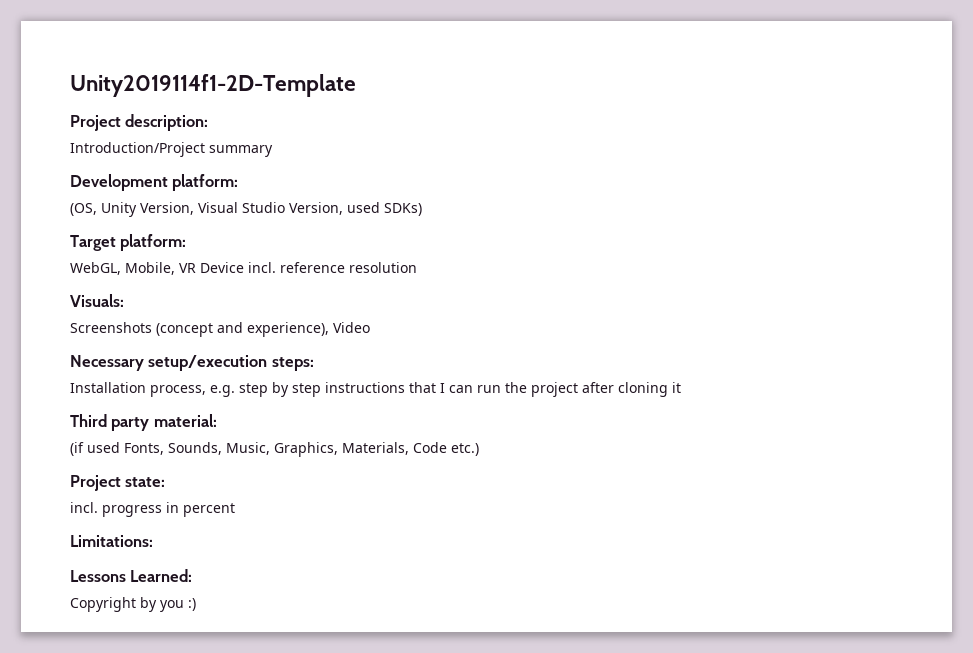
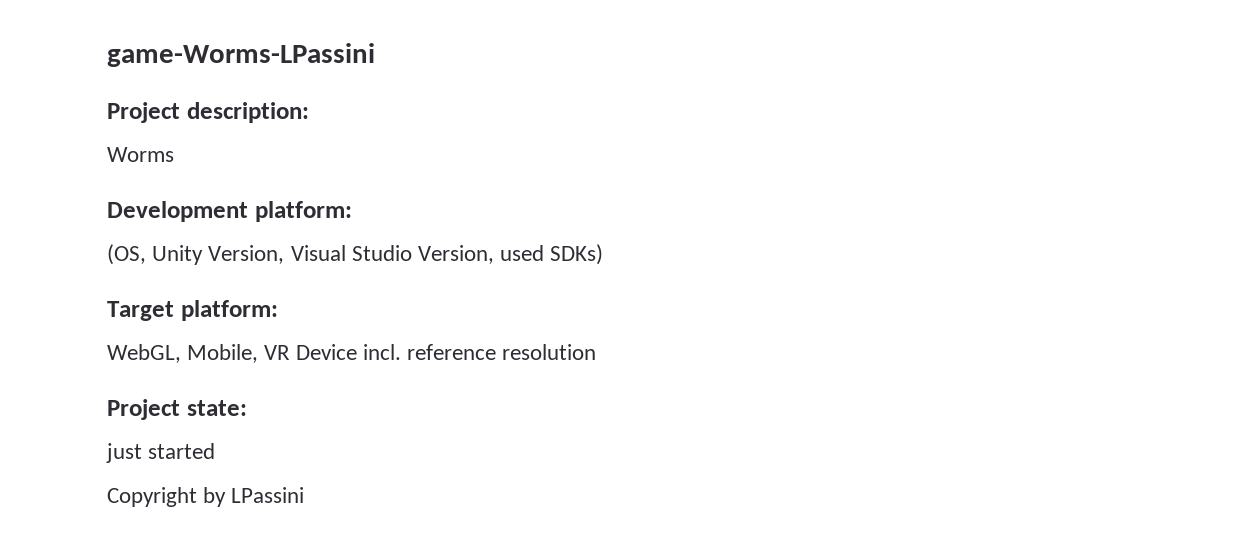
[70,74,356,97] Unity2019114f1-2D-Template -> [107,43,375,67] game-Worms-LPassini
[70,142,273,157] Introduction/Project summary -> [107,147,174,162] Worms
[70,294,124,307] [70,322,370,337] [70,355,314,371] [70,382,681,397] [70,414,217,431] [70,442,479,457] [70,475,166,491] [70,502,235,517] [70,535,153,547] [70,569,193,582] Visuals: // Screenshots (concept and experience), Video // Necessary setup/execution steps: // Installation process, e.g. step by step instructions that I can run the project after cloning it // Third party material: // (if used Fonts, Sounds, Music, Graphics, Materials, Code etc.) // Project state: // incl. progress in percent // Limitations: // Lessons Learned: -> [107,399,247,420] [106,443,216,463] Project state: // just started
[160,598,196,612] you :) -> [231,487,305,503] LPassini

